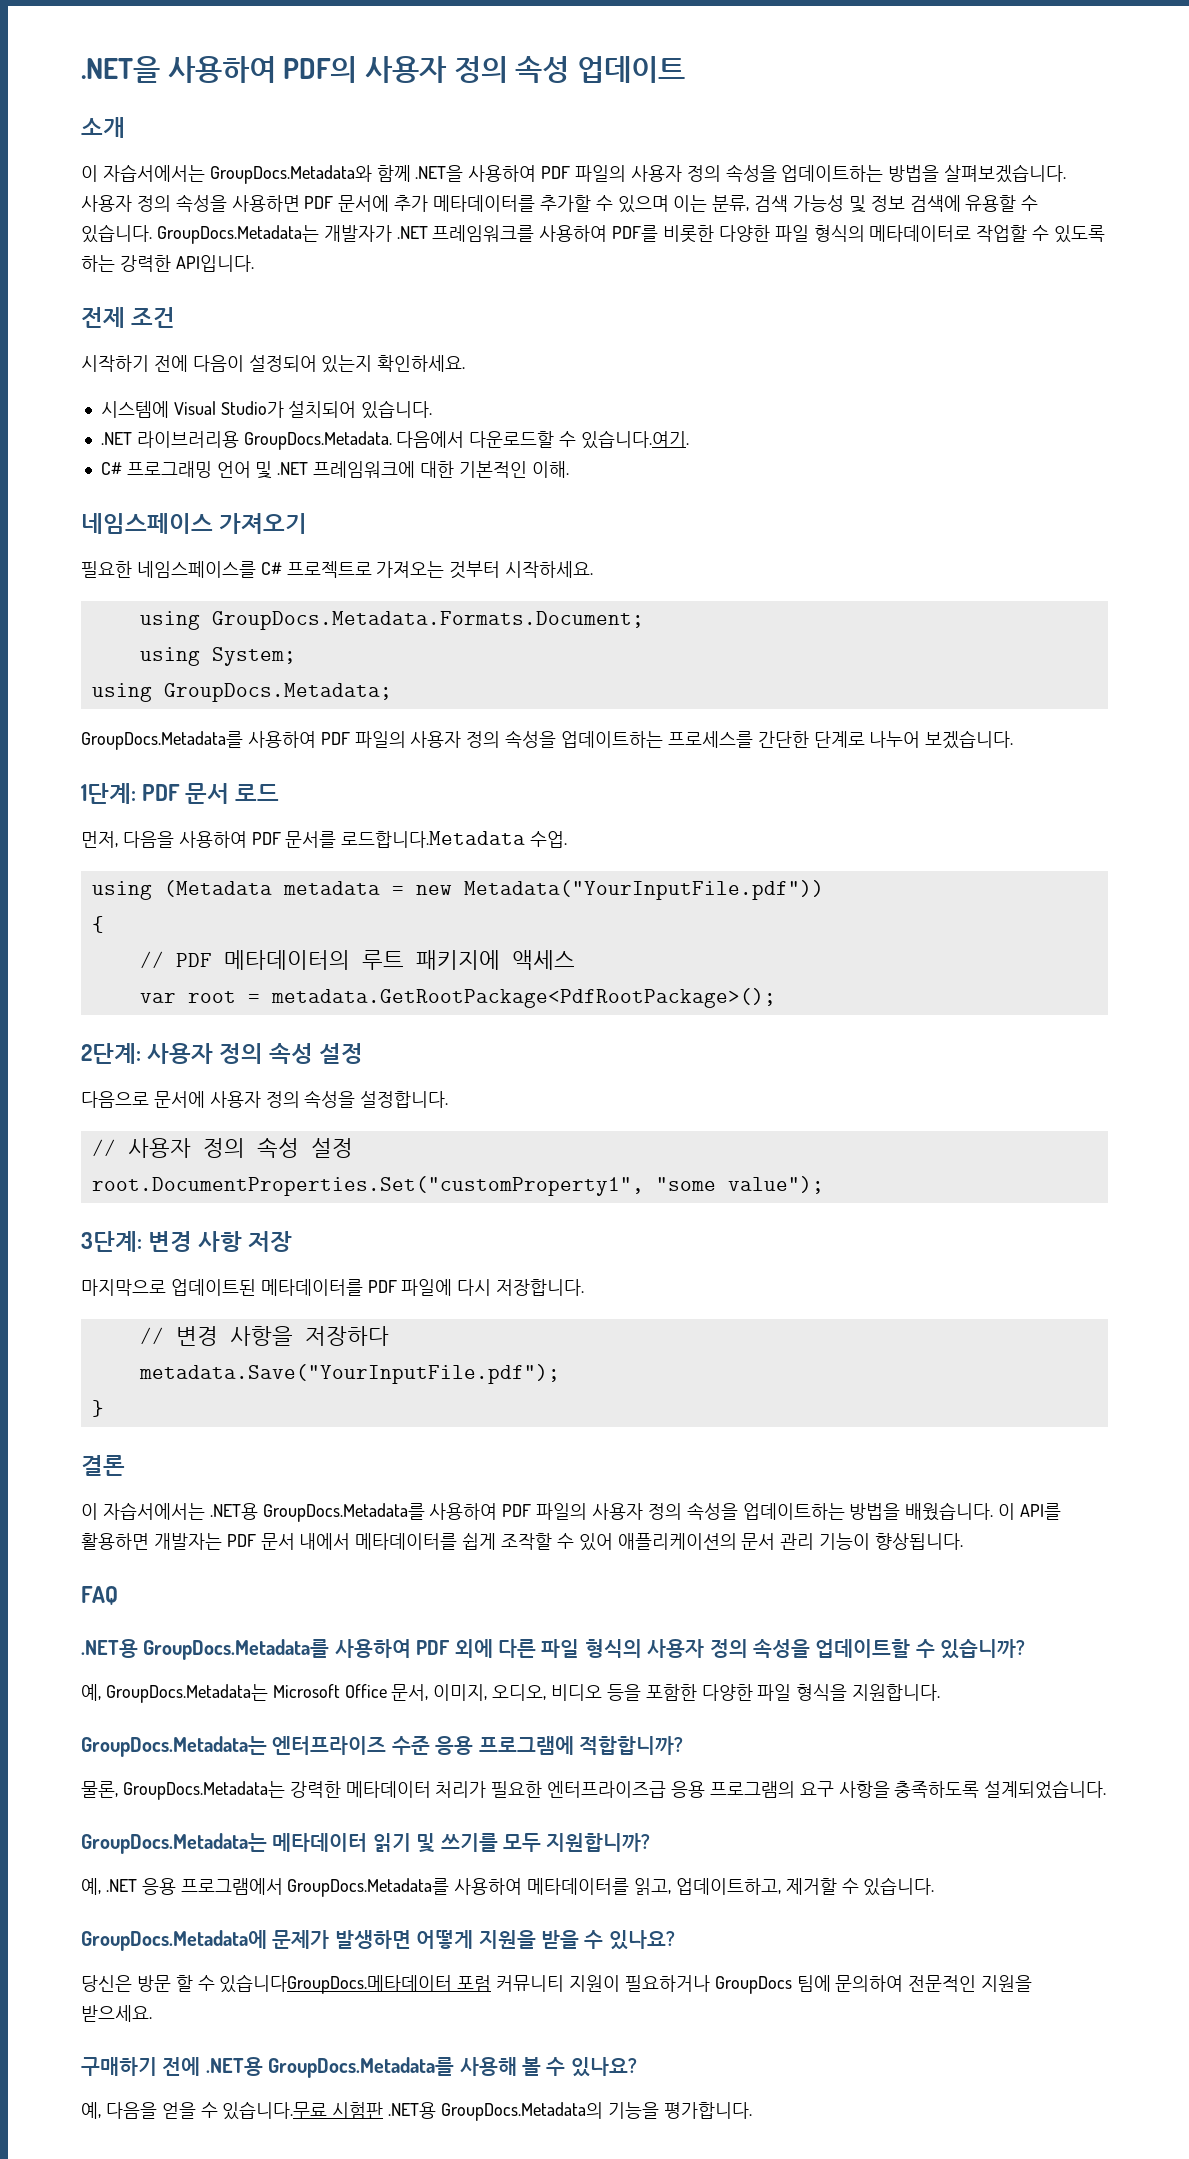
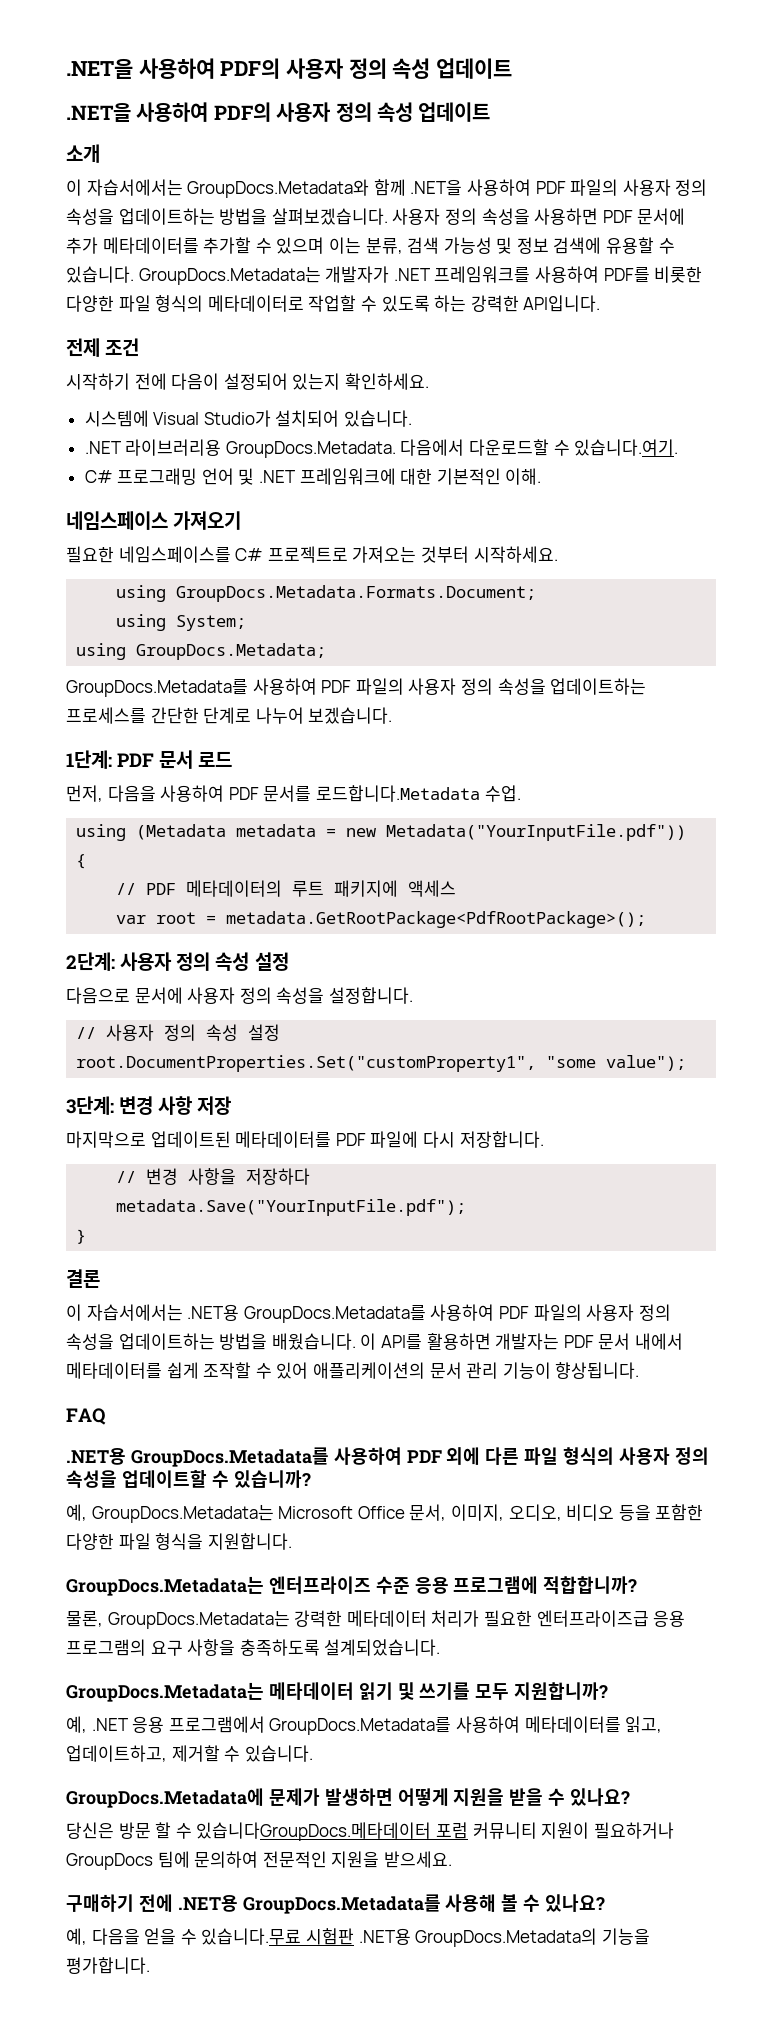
[81,56,686,83] .NET을 사용하여 PDF의 사용자 정의 속성 업데이트 -> [66,58,513,79] [66,102,491,122] .NET을 사용하여 PDF의 사용자 정의 속성 업데이트 // .NET을 사용하여 PDF의 사용자 정의 속성 업데이트

